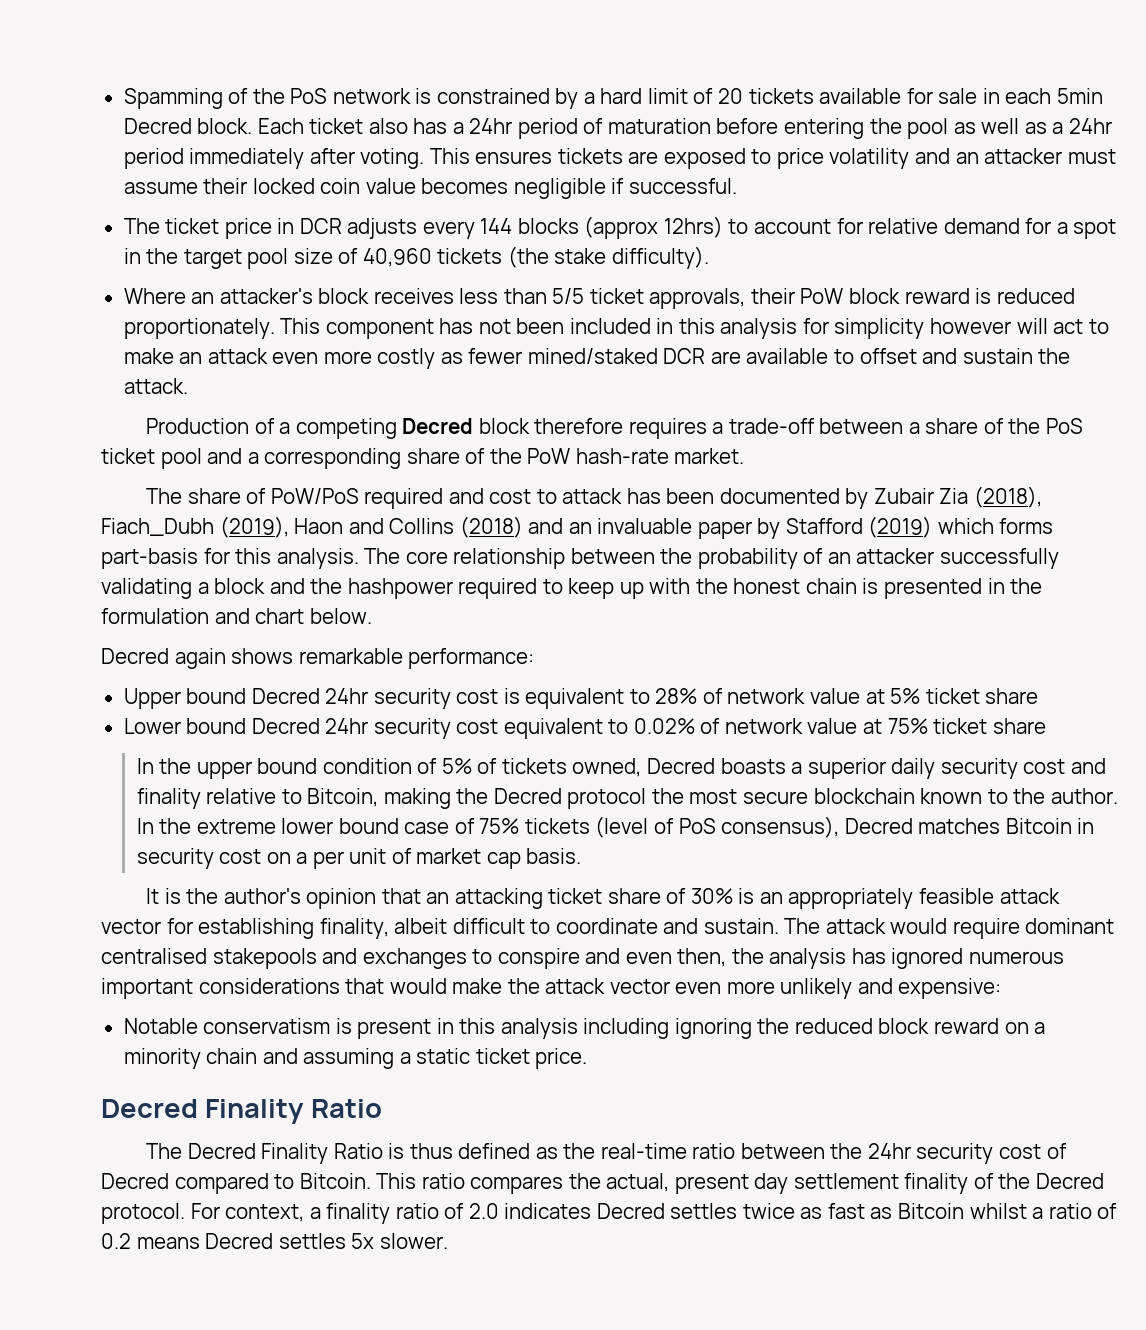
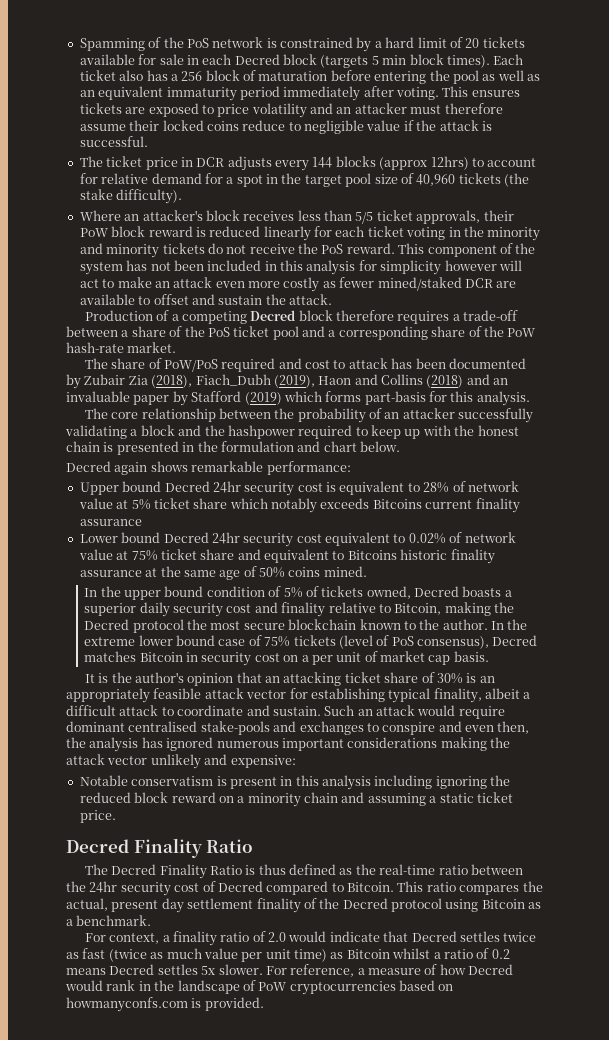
[1056,88,1103,104] [123,118,253,134] 5min Decred block. -> [234,54,490,68] Decred block (targets 5 min block times).
[469,118,578,139] 24hr period -> [181,70,240,81] 256 block
[1052,118,1112,134] a 24hr -> [79,86,237,101] an equivalent immaturity
(1116, 156) none -> [444,103,503,114] therefore
[320,178,625,199] coin value becomes negligible if -> [206,120,492,134] coins reduce to negligible value if the attack is
[123,318,434,339] proportionately. This component -> [263,226,541,241] [79,243,536,258] [79,262,123,275] linearly for each ticket voting in the minority and minority tickets do not receive the PoS reward. This component of the system
(359, 558) none -> (530, 398) //
(1039, 696) none -> [229,498,520,513] [79,519,142,526] which notably exceeds Bitcoins current finality assurance
(1046, 726) none -> [237,549,495,564] [79,566,367,580] and equivalent to Bitcoins historic finality assurance at the same age of 50% coins mined.
(315, 928) none -> [388,688,431,703] typical
[452,918,525,934] difficult -> [523,692,531,699] [66,705,159,716] a difficult attack
[784,918,821,934] The -> [324,705,373,716] Such an
[212,948,317,969] stakepools -> [200,721,270,735] stake-pools
[345,978,503,994] that would make -> [440,737,487,751] making
[675,981,775,994] even more -> (148, 760) none
[101,1203,185,1224] protocol. -> [391,898,542,912] [66,915,152,926] protocol using Bitcoin as a benchmark. //
[504,1203,592,1219] indicates -> [288,931,409,942] would indicate that
(865, 1211) none -> [108,948,327,962] (twice as much value per unit time)
(448, 1241) none -> [265,964,514,977] [65,980,454,995] [66,997,264,1012] For reference, a measure of how Decred would rank in the landscape of PoW cryptocurrencies based on howmanyconfs.com is provided.

